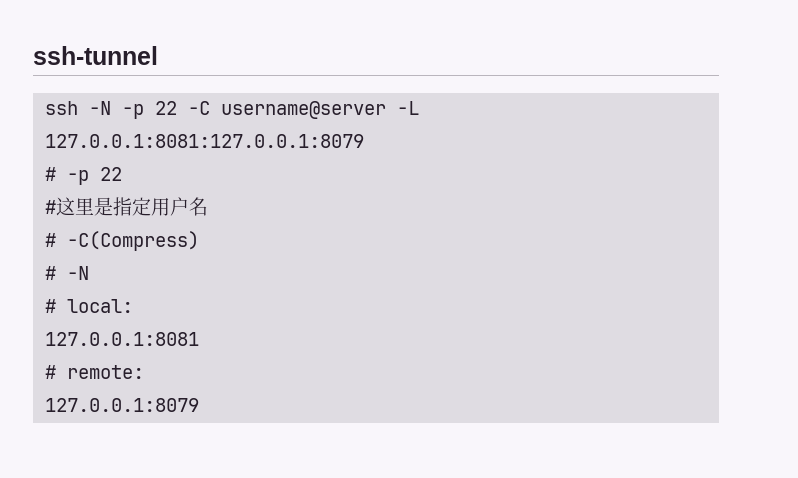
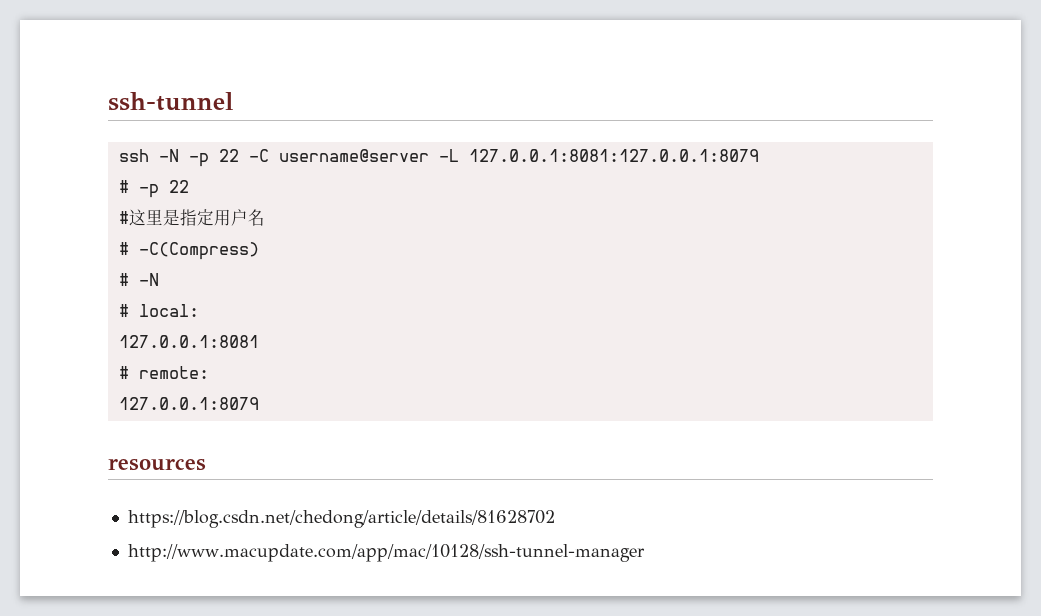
(199, 405) none -> [108,458,206,471] [127,510,555,528] [127,544,645,562] // resources // https://blog.csdn.net/chedong/article/details/81628702 // http://www.macupdate.com/app/mac/10128/ssh-tunnel-manager

